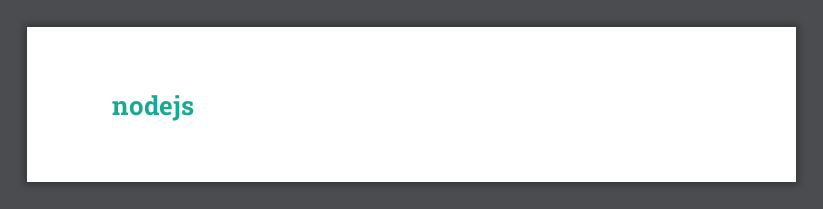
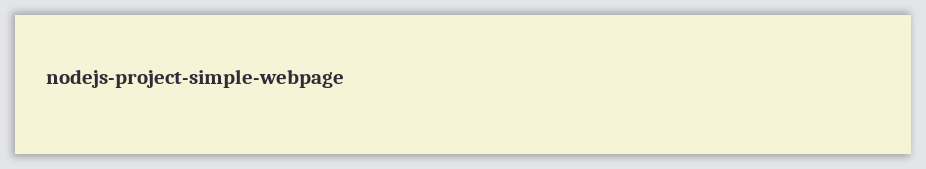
[112,95,194,121] nodejs -> [46,69,344,88] nodejs-project-simple-webpage

